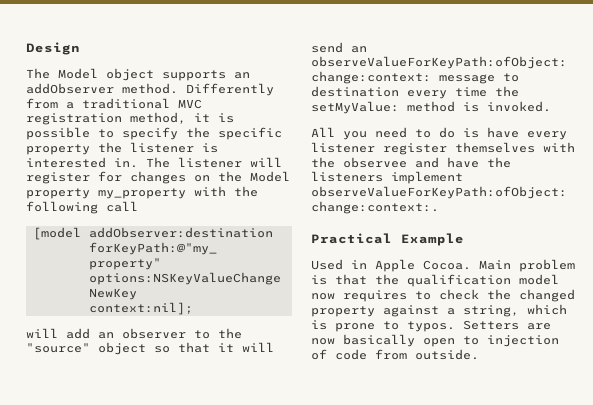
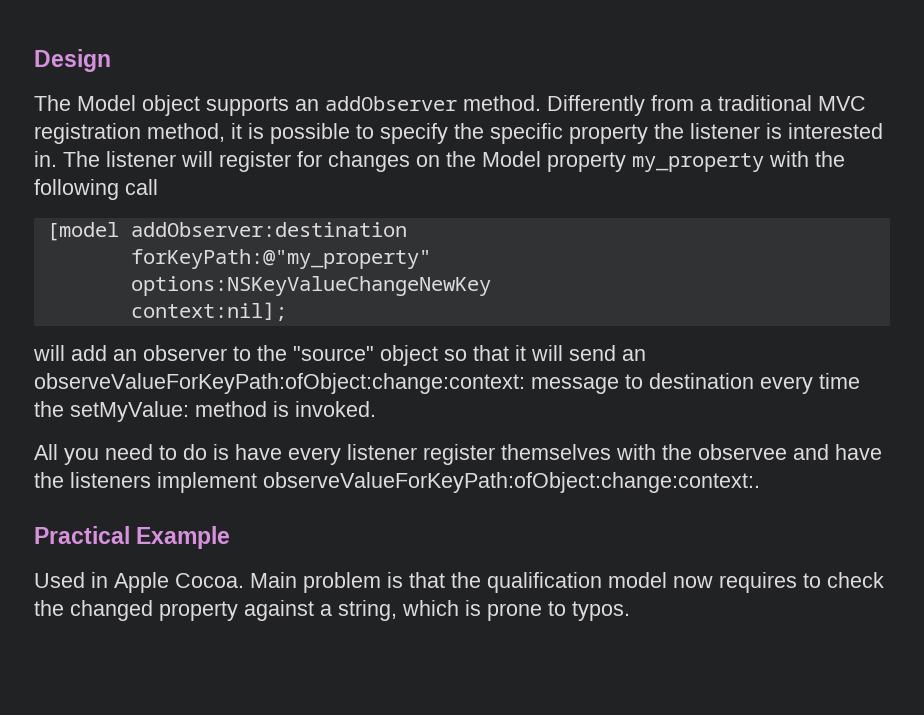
[463,320,551,330] [311,334,559,347] [311,349,479,360] Setters are now basically open to injection of code from outside. -> (630, 611) none

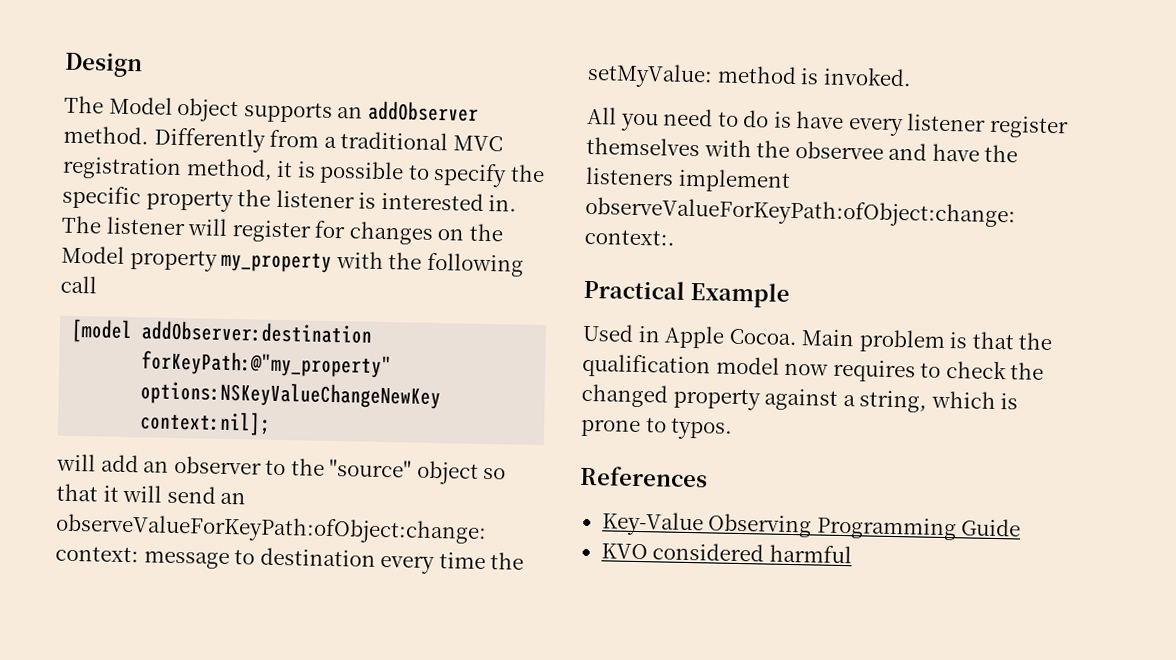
(630, 611) none -> [579,465,708,488] [601,511,1022,541] [600,542,852,564] // References // Key-Value Observing Programming Guide // KVO considered harmful

